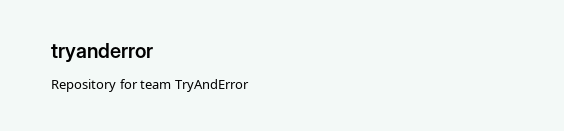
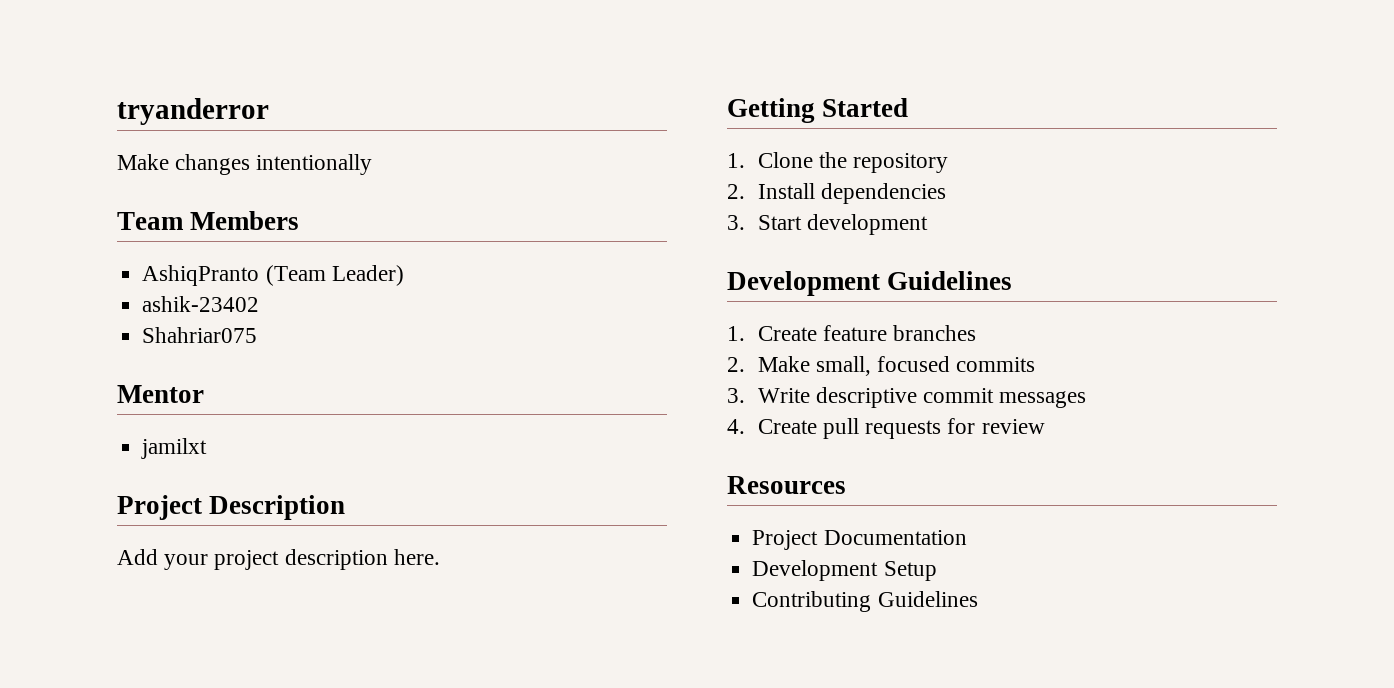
[51,79,249,92] Repository for team TryAndError -> [117,154,373,175] [117,211,300,230] [142,265,404,286] [142,296,260,312] [142,327,258,343] [117,385,204,403] [141,438,208,459] [117,495,346,520] [117,549,440,570] [727,98,909,123] [727,152,949,173] [727,183,947,204] [727,214,929,235] [727,271,1013,296] [727,325,977,341] [727,356,1036,376] [727,387,1087,408] [727,418,1045,439] [727,476,846,494] [752,530,967,550] [752,560,937,581] [752,591,978,612] Make changes intentionally // Team Members // AshiqPranto (Team Leader) // ashik-23402 // Shahriar075 // Mentor // jamilxt // Project Description // Add your project description here. // Getting Started // 1. Clone the repository // 2. Install dependencies // 3. Start development // Development Guidelines // 1. Create feature branches // 2. Make small, focused commits // 3. Write descriptive commit messages // 4. Create pull requests for review // Resources // Project Documentation // Development Setup // Contributing Guidelines

